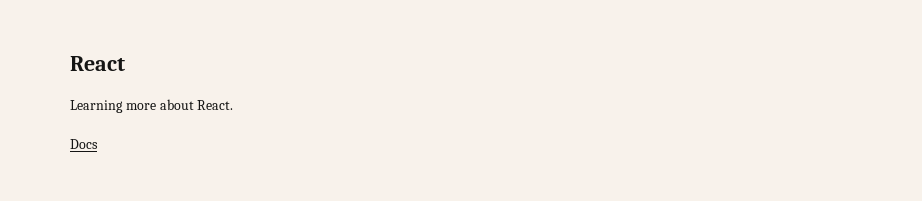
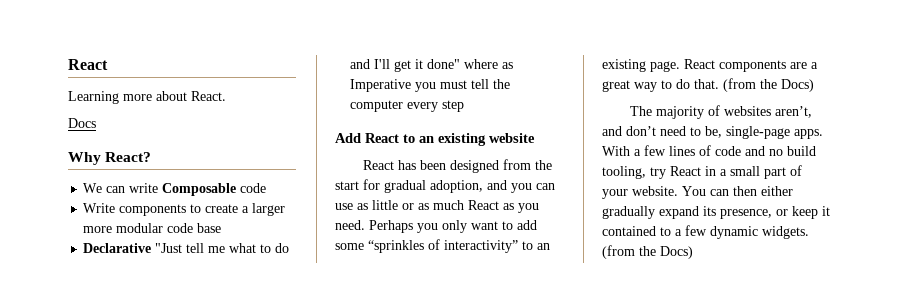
(98, 144) none -> [68,152,152,165] [83,183,267,196] [83,203,286,216] [83,223,222,233] [83,243,290,253] [350,59,514,72] [350,79,511,92] [350,100,465,112] [335,133,535,146] [363,159,553,173] [335,179,555,193] [335,200,539,213] [335,220,537,233] [335,239,550,253] [602,59,818,72] [602,78,814,92] [630,105,813,119] [602,126,823,139] [602,145,816,156] [602,165,802,179] [602,186,793,199] [602,206,830,219] [602,225,809,239] [602,245,693,259] // Why React? // We can write Composable code // Write components to create a larger more modular code base // Declarative "Just tell me what to do and I'll get it done" where as Imperative you must tell the computer every step // Add React to an existing website // React has been designed from the start for gradual adoption, and you can use as little or as much React as you need. Perhaps you only want to add some “sprinkles of interactivity” to an existing page. React components are a great way to do that. (from the Docs) // The majority of websites aren’t, and don’t need to be, single-page apps. With a few lines of code and no build tooling, try React in a small part of your website. You can then either gradually expand its presence, or keep it contained to a few dynamic widgets. (from the Docs)

